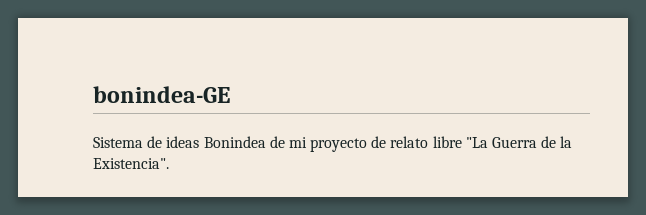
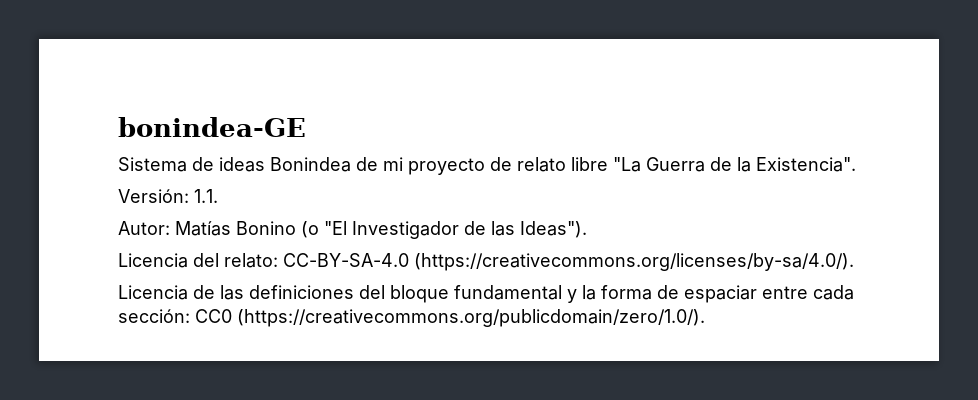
(169, 163) none -> [118,189,218,203] [118,221,587,239] [118,253,854,271] [118,285,854,303] [118,309,705,327] // Versión: 1.1. // Autor: Matías Bonino (o "El Investigador de las Ideas"). // Licencia del relato: CC-BY-SA-4.0 (https://creativecommons.org/licenses/by-sa/4.0/). // Licencia de las definiciones del bloque fundamental y la forma de espaciar entre cada sección: CC0 (https://creativecommons.org/publicdomain/zero/1.0/).

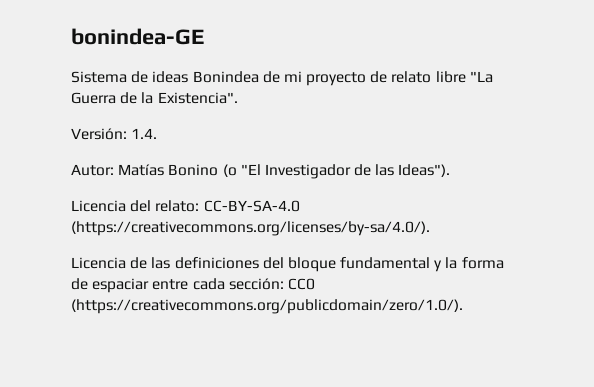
[194,189,218,203] 1.1. -> [131,128,158,139] 1.4.

